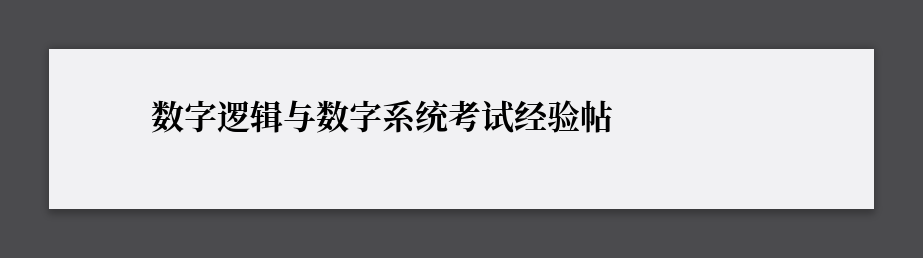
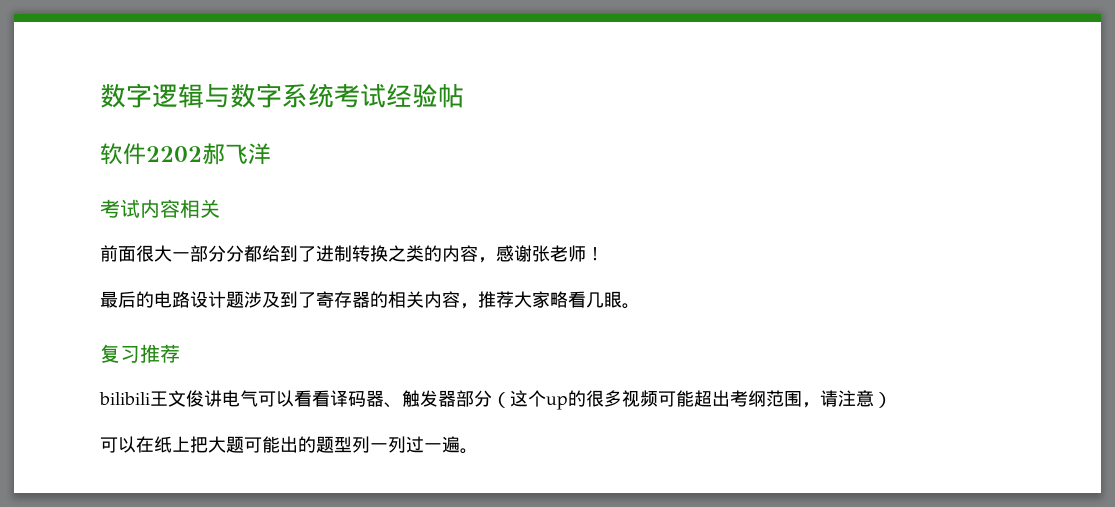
(613, 116) none -> [100,143,271,165] [100,199,220,218] [100,245,604,263] [100,291,640,309] [100,344,180,363] [99,390,892,410] [100,436,478,454] // 软件2202郝飞洋 // 考试内容相关 // 前面很大一部分分都给到了进制转换之类的内容，感谢张老师！ // 最后的电路设计题涉及到了寄存器的相关内容，推荐大家略看几眼。 // 复习推荐 // bilibili王文俊讲电气可以看看译码器、触发器部分（这个up的很多视频可能超出考纲范围，请注意） // 可以在纸上把大题可能出的题型列一列过一遍。

